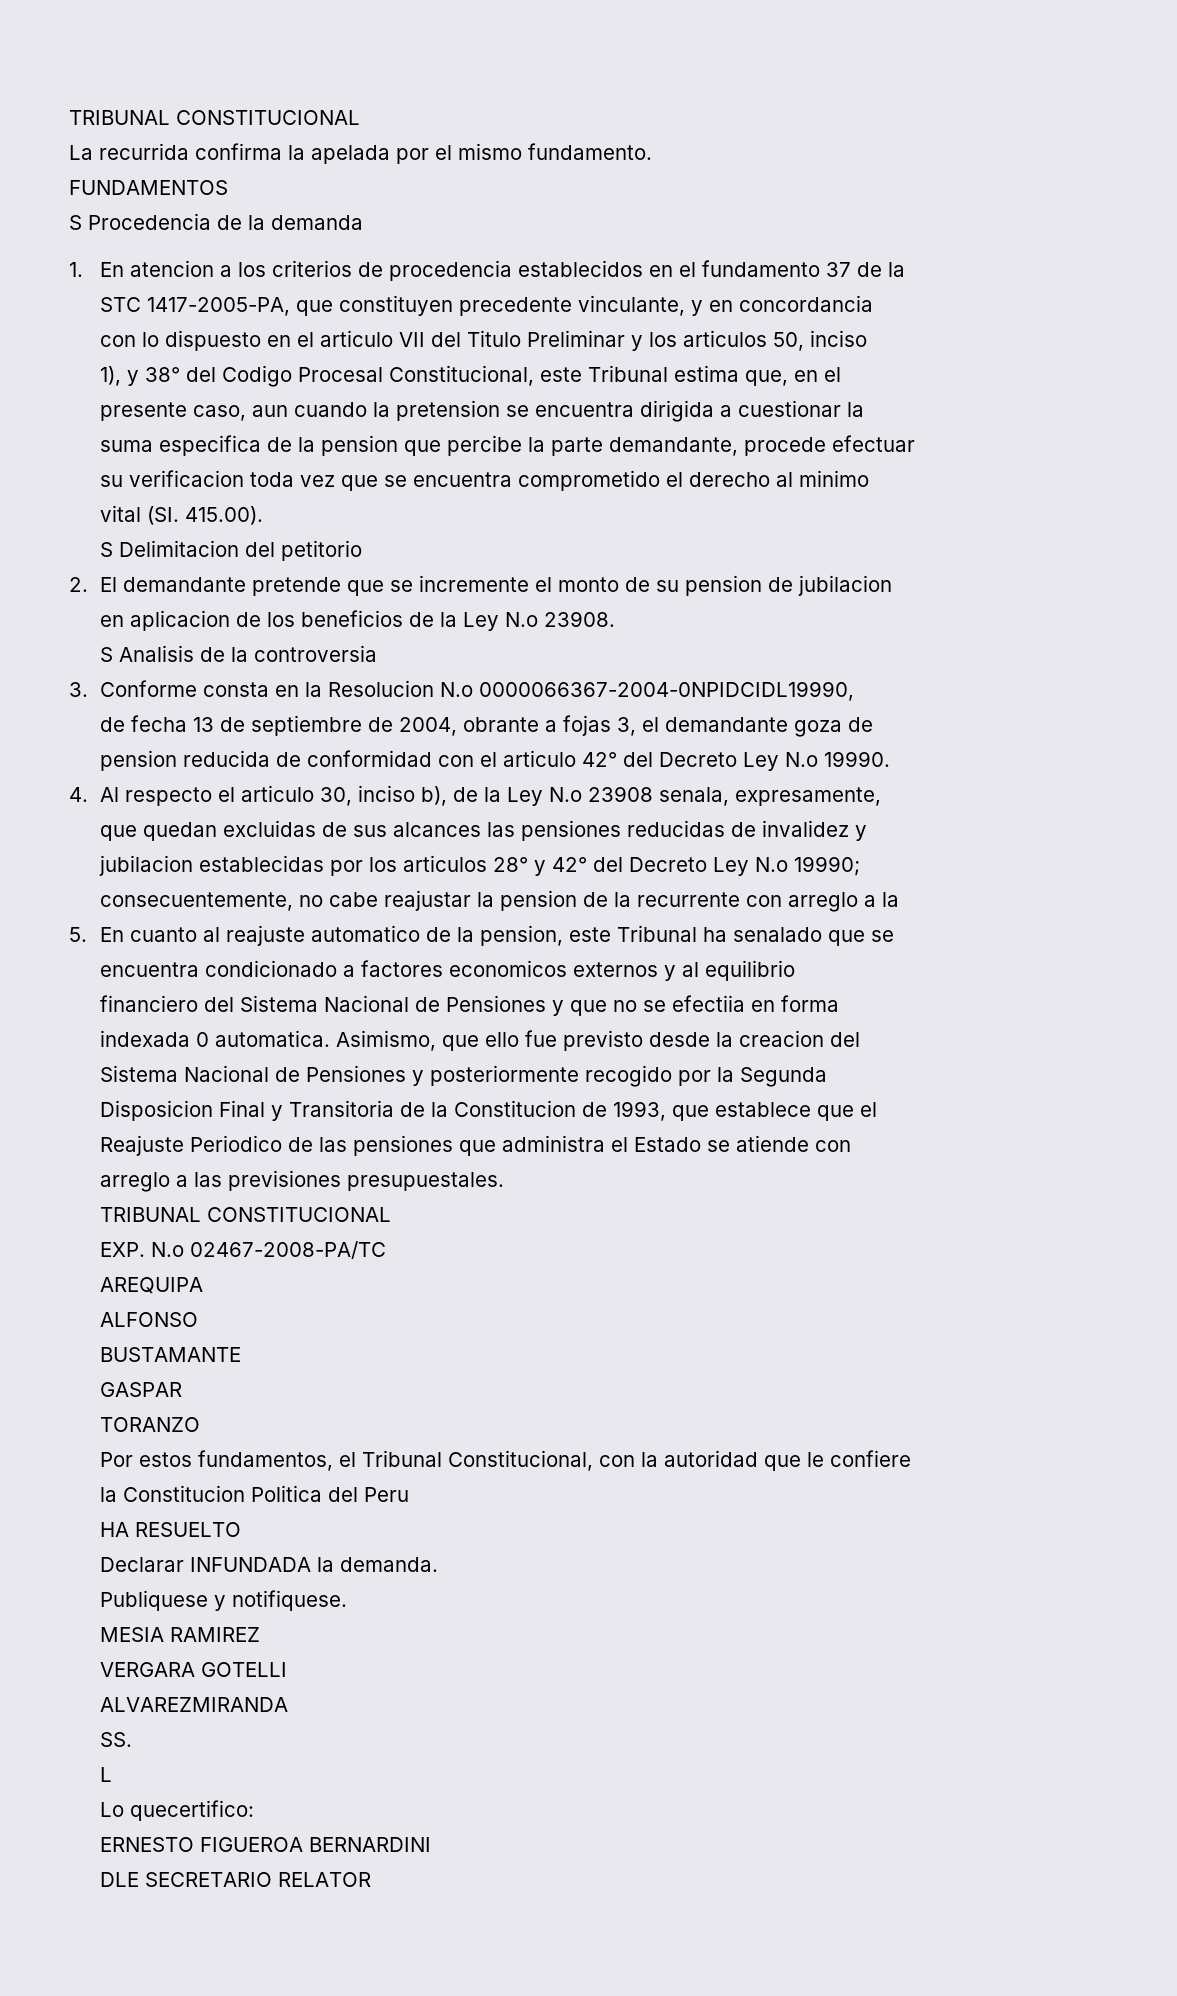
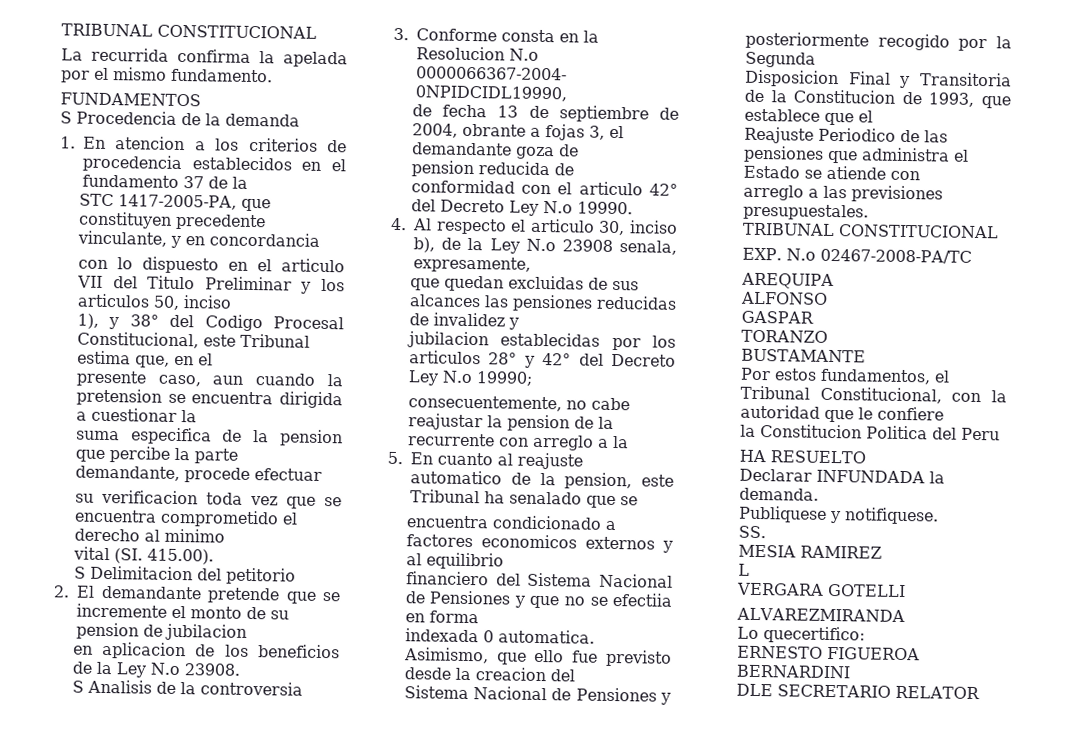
[99,1347,241,1362] // BUSTAMANTE -> (828, 298) none
(200, 1424) none -> [740,348,866,363] // BUSTAMANTE
(347, 1600) none -> [737,525,766,539] // SS.
(260, 1634) none -> [737,563,750,576] // L
[99,1732,132,1747] [99,1767,112,1782] // SS. // L -> (905, 615) none

